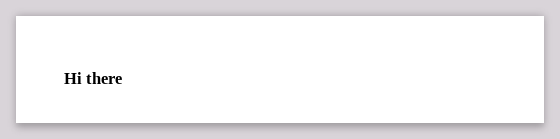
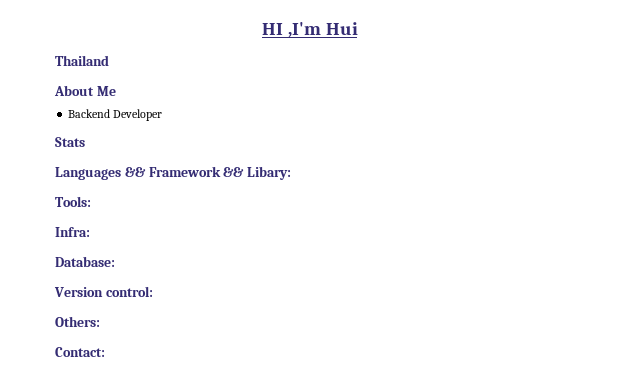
[64,72,123,84] Hi there -> [261,22,358,38] [55,55,109,66] [54,85,116,96] [68,109,163,121] [55,137,85,147] [55,166,292,180] [55,196,91,207] [55,227,90,237] [55,256,115,267] [54,286,153,297] [55,316,100,327] [55,347,105,357] HI ,I'm Hui // Thailand // About Me // Backend Developer // Stats // Languages && Framework && Libary: // Tools: // Infra: // Database: // Version control: // Others: // Contact:

